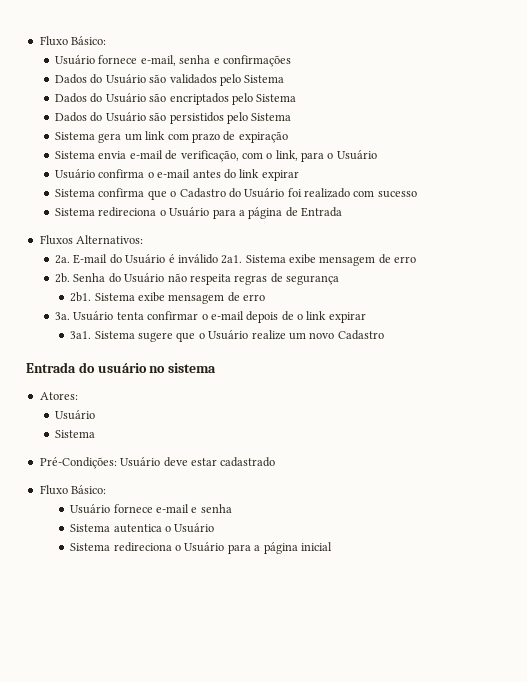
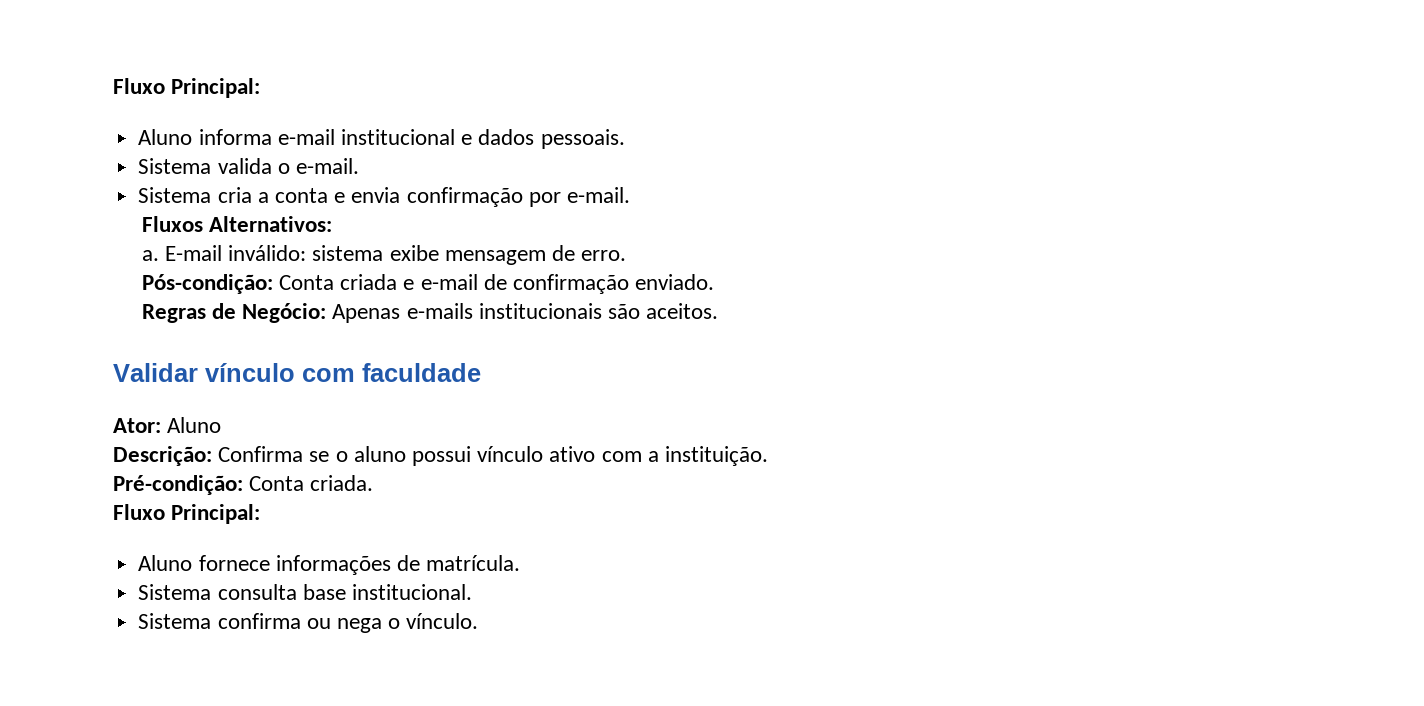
[39,36,107,46] [55,55,291,67] [55,74,285,86] [55,93,297,105] [55,112,292,124] [55,131,288,143] [55,150,377,162] [55,169,299,181] [55,188,417,200] [55,207,343,219] [39,235,144,245] [55,254,417,266] [55,273,340,285] [70,292,266,304] [55,311,366,323] [70,330,384,342] [26,362,217,373] [39,392,78,400] [55,410,96,420] [55,430,96,438] [39,457,276,469] [39,485,107,495] [70,504,232,514] [70,523,215,533] [70,542,332,554] Fluxo Básico: // Usuário fornece e-mail, senha e confirmações // Dados do Usuário são validados pelo Sistema // Dados do Usuário são encriptados pelo Sistema // Dados do Usuário são persistidos pelo Sistema // Sistema gera um link com prazo de expiração // Sistema envia e-mail de verificação, com o link, para o Usuário // Usuário confirma o e-mail antes do link expirar // Sistema confirma que o Cadastro do Usuário foi realizado com sucesso // Sistema redireciona o Usuário para a página de Entrada // Fluxos Alternativos: // 2a. E-mail do Usuário é inválido 2a1. Sistema exibe mensagem de erro // 2b. Senha do Usuário não respeita regras de segurança // 2b1. Sistema exibe mensagem de erro // 3a. Usuário tenta confirmar o e-mail depois de o link expirar // 3a1. Sistema sugere que o Usuário realize um novo Cadastro // Entrada do usuário no sistema // Atores: // Usuário // Sistema // Pré-Condições: Usuário deve estar cadastrado // Fluxo Básico: // Usuário fornece e-mail e senha // Sistema autentica o Usuário // Sistema redireciona o Usuário para a página inicial -> [113,78,261,98] [138,129,625,149] [138,158,359,174] [138,187,630,207] [141,216,332,232] [141,245,627,265] [141,274,715,294] [141,303,719,323] [113,363,481,382] [113,417,222,433] [113,446,769,466] [113,475,374,495] [113,504,261,524] [138,555,521,575] [138,584,472,600] [138,613,479,633] Fluxo Principal: // Aluno informa e-mail institucional e dados pessoais. // Sistema valida o e-mail. // Sistema cria a conta e envia confirmação por e-mail. // Fluxos Alternativos: // a. E-mail inválido: sistema exibe mensagem de erro. // Pós-condição: Conta criada e e-mail de confirmação enviado. // Regras de Negócio: Apenas e-mails institucionais são aceitos. // Validar vínculo com faculdade // Ator: Aluno // Descrição: Confirma se o aluno possui vínculo ativo com a instituição. // Pré-condição: Conta criada. // Fluxo Principal: // Aluno fornece informações de matrícula. // Sistema consulta base institucional. // Sistema confirma ou nega o vínculo.

